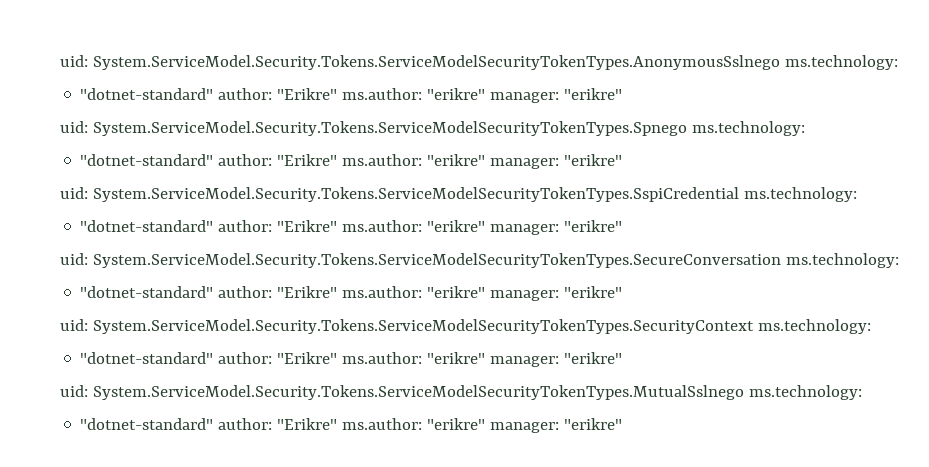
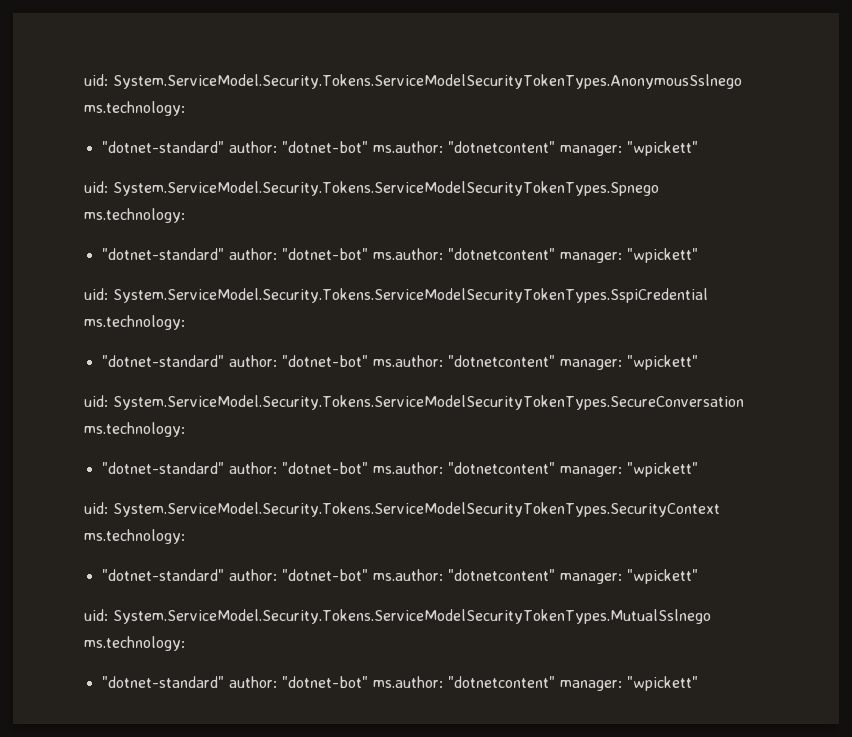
[277,88,623,103] "Erikre" ms.author: "erikre" manager: "erikre" -> [281,141,698,156] "dotnet-bot" ms.author: "dotnetcontent" manager: "wpickett"
[277,154,623,169] "Erikre" ms.author: "erikre" manager: "erikre" -> [281,248,698,263] "dotnet-bot" ms.author: "dotnetcontent" manager: "wpickett"
[277,220,623,235] "Erikre" ms.author: "erikre" manager: "erikre" -> [281,355,698,370] "dotnet-bot" ms.author: "dotnetcontent" manager: "wpickett"
[277,286,623,301] "Erikre" ms.author: "erikre" manager: "erikre" -> [281,462,698,477] "dotnet-bot" ms.author: "dotnetcontent" manager: "wpickett"
[277,352,623,367] "Erikre" ms.author: "erikre" manager: "erikre" -> [281,569,698,584] "dotnet-bot" ms.author: "dotnetcontent" manager: "wpickett"
[277,418,623,433] "Erikre" ms.author: "erikre" manager: "erikre" -> [281,676,698,691] "dotnet-bot" ms.author: "dotnetcontent" manager: "wpickett"

